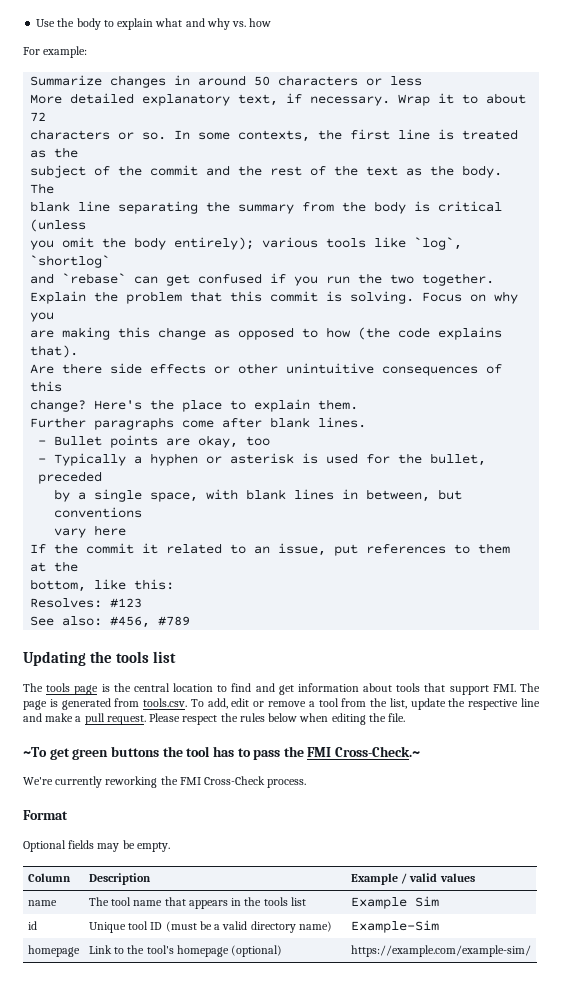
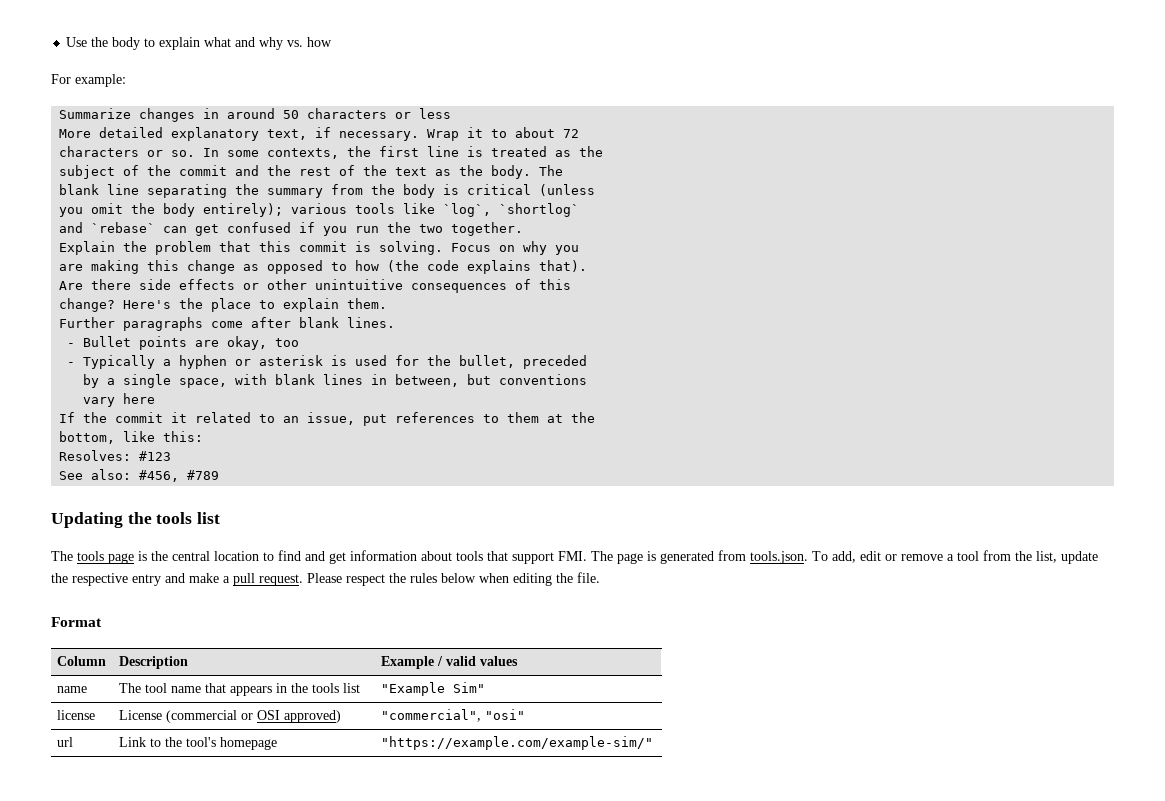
[143,698,188,707] tools.csv. -> [750,551,808,564] tools.json.
[520,698,540,707] line -> [132,574,161,586] entry
[23,746,421,760] [23,776,307,788] [23,810,68,820] [23,840,170,852] ~To get green buttons the tool has to pass the FMI Cross-Check.~ // We're currently reworking the FMI Cross-Check process. // Format // Optional fields may be empty. -> [51,617,102,627] Format
[350,896,439,909] [27,921,37,930] [88,921,332,933] [350,920,439,933] [27,945,80,957] Example Sim // id | Unique tool ID (must be a valid directory name) | Example-Sim // homepage -> [381,682,486,696] [57,710,96,720] [119,710,342,723] [381,709,526,722] [57,737,74,747] "Example Sim" // license | License (commercial or OSI approved) | "commercial", "osi" // url
[231,945,283,957] [350,945,531,957] (optional) | https://example.com/example-sim/ -> [381,736,654,750] | "https://example.com/example-sim/"

